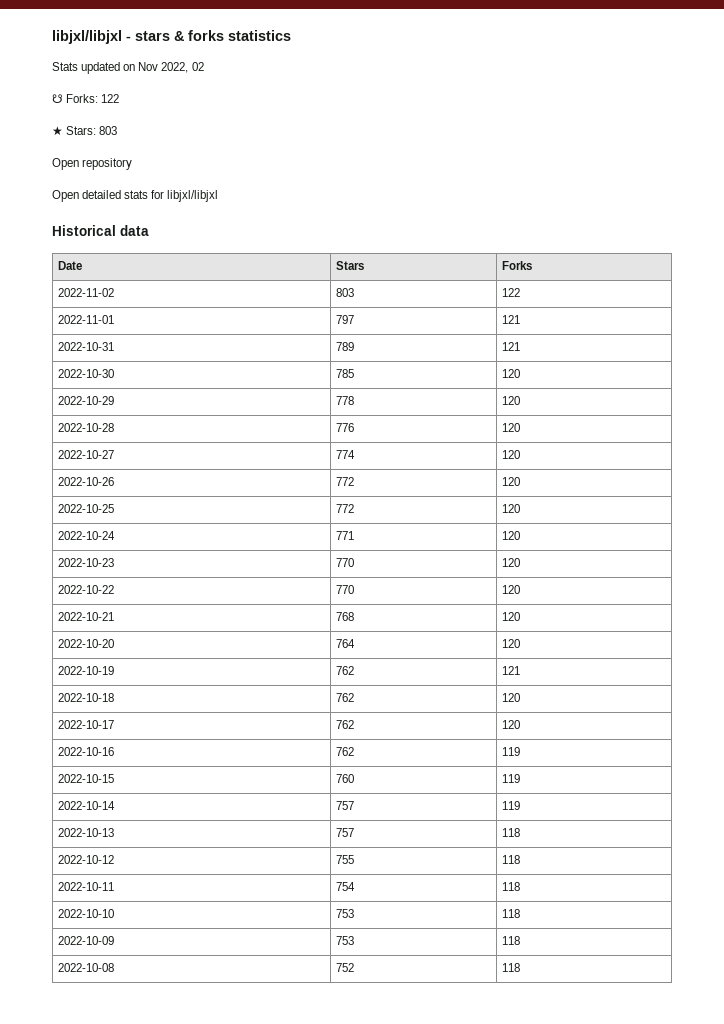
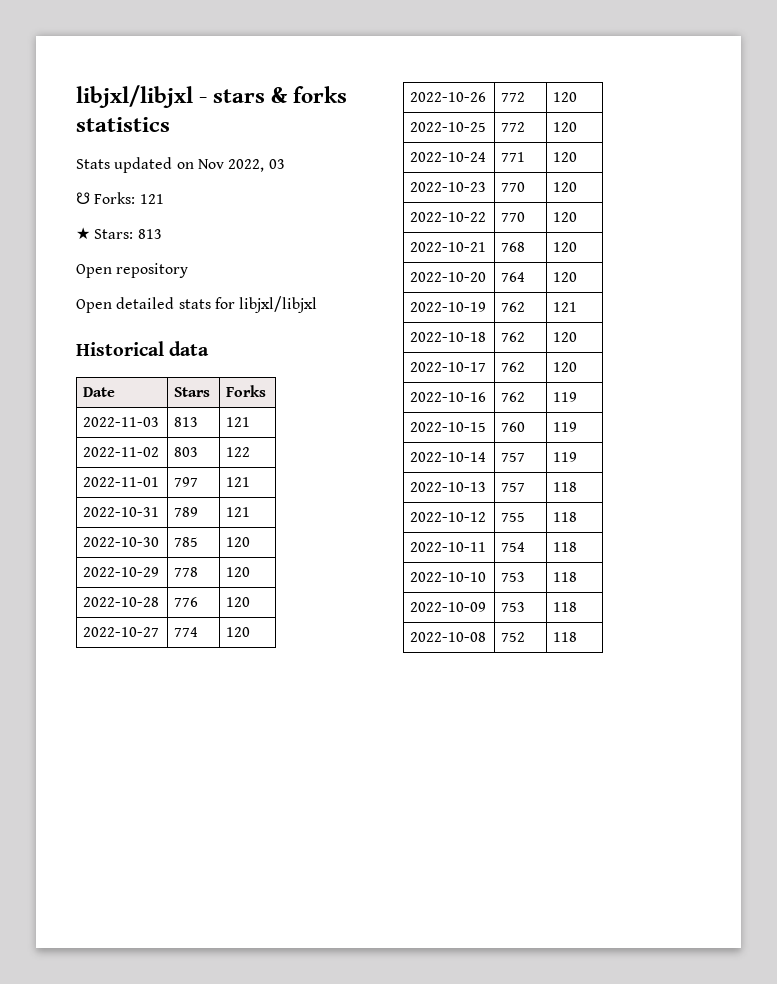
[191,62,204,71] 02 -> [268,159,285,169] 03
[101,94,120,103] 122 -> [139,194,164,204] 121
[99,126,118,135] 803 -> [137,229,162,239] 813
(533, 265) none -> [83,417,160,427] [174,417,199,427] [226,417,251,427] // 2022-11-03 | 813 | 121

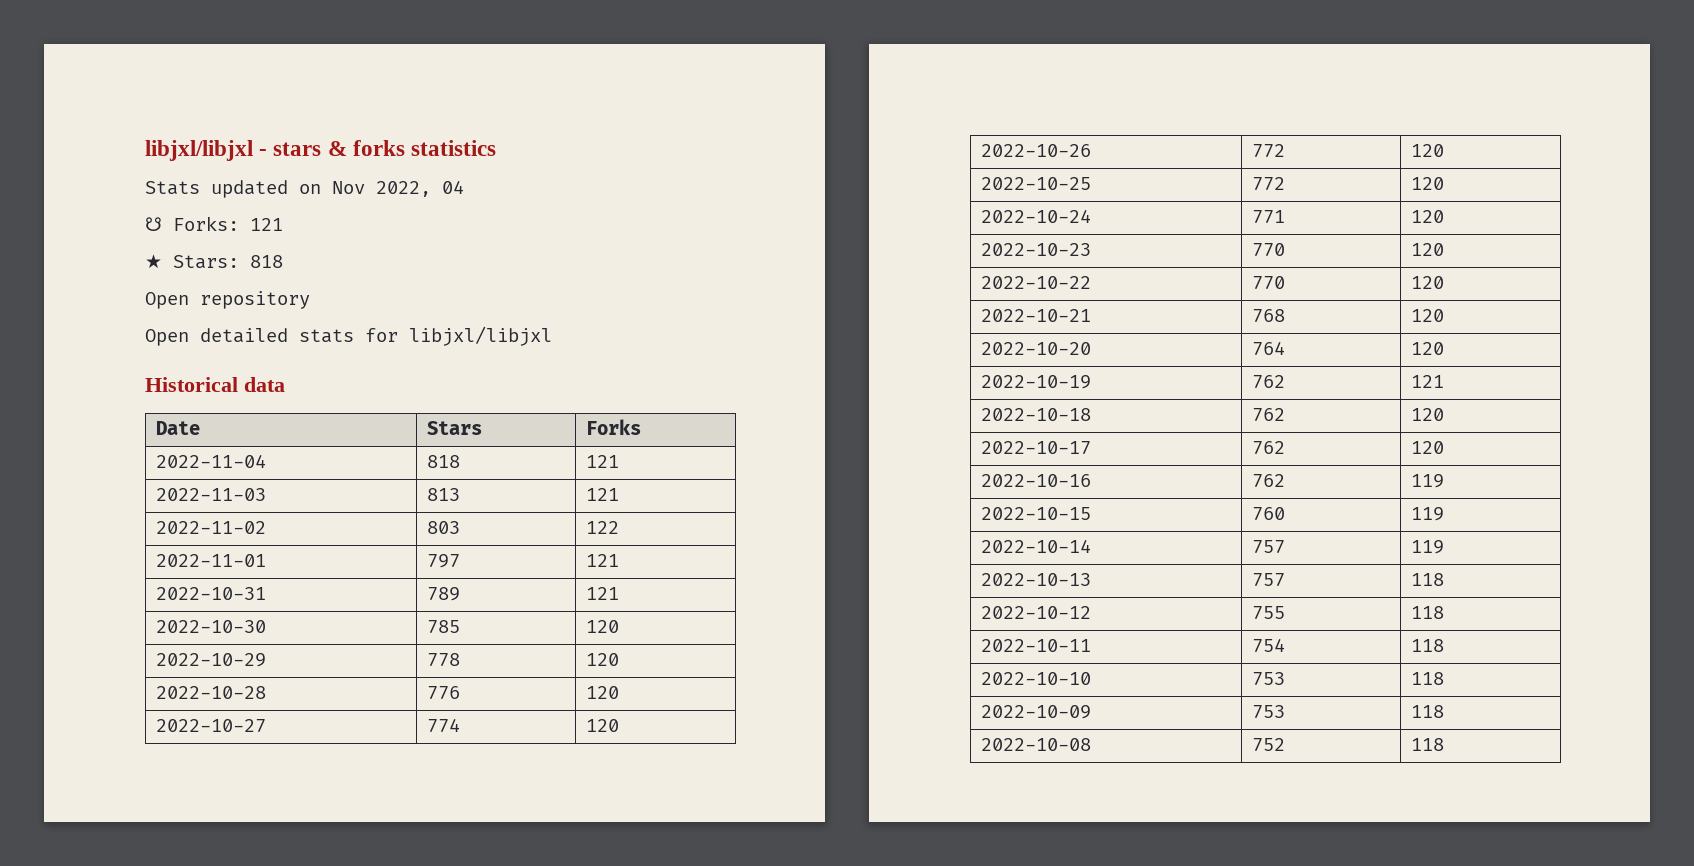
[268,159,285,169] 03 -> [442,180,464,194] 04
[137,229,162,239] 813 -> [250,255,283,268] 818
(267, 391) none -> [155,454,266,468] [426,455,460,468] [585,455,619,468] // 2022-11-04 | 818 | 121

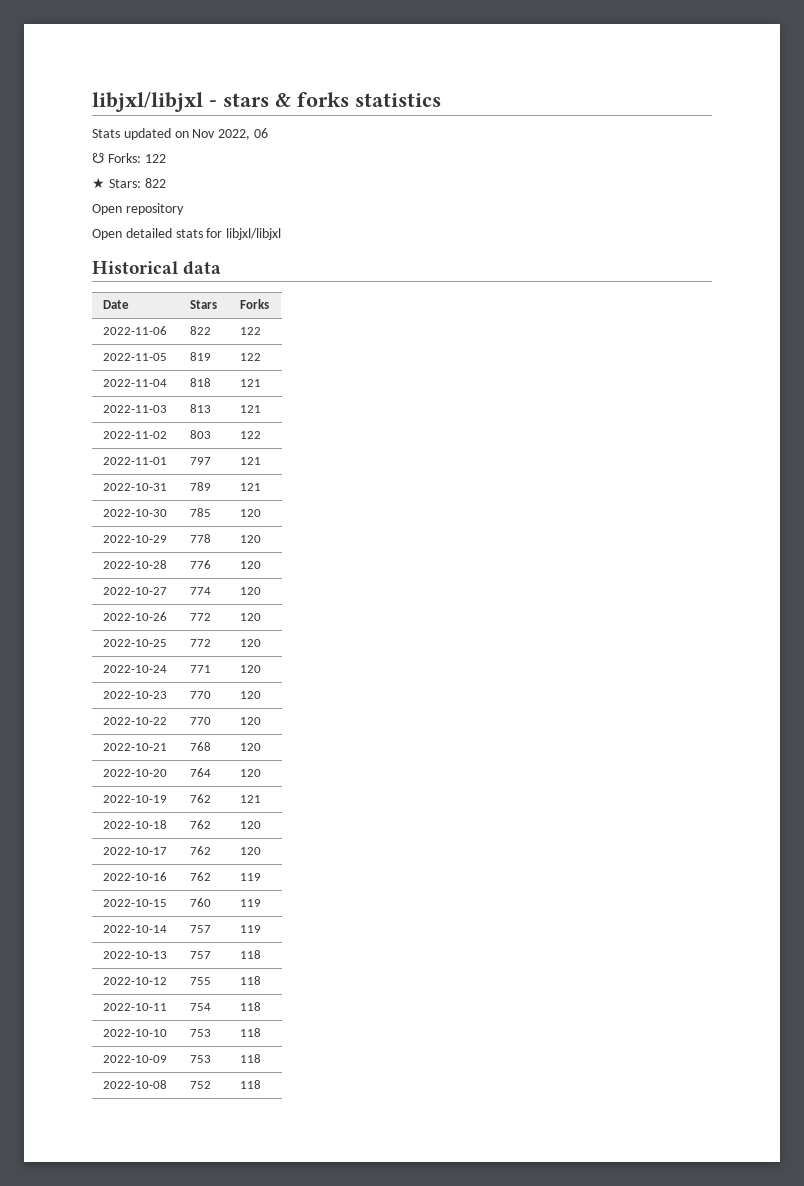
[442,180,464,194] 04 -> [253,128,268,138] 06
[250,218,283,231] 121 -> [144,154,166,163] 122
[250,255,283,268] 818 -> [144,178,166,188] 822
(641, 427) none -> [103,326,168,335] [190,326,212,335] [240,327,262,335] [103,353,168,361] [190,352,212,361] [240,353,262,361] // 2022-11-06 | 822 | 122 // 2022-11-05 | 819 | 122

